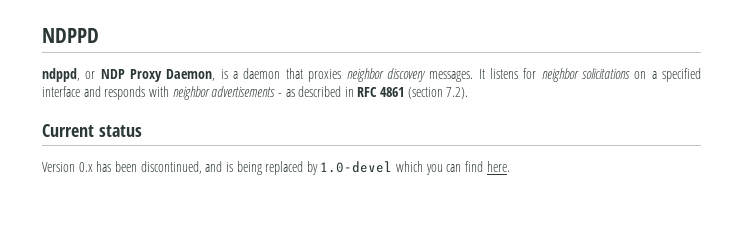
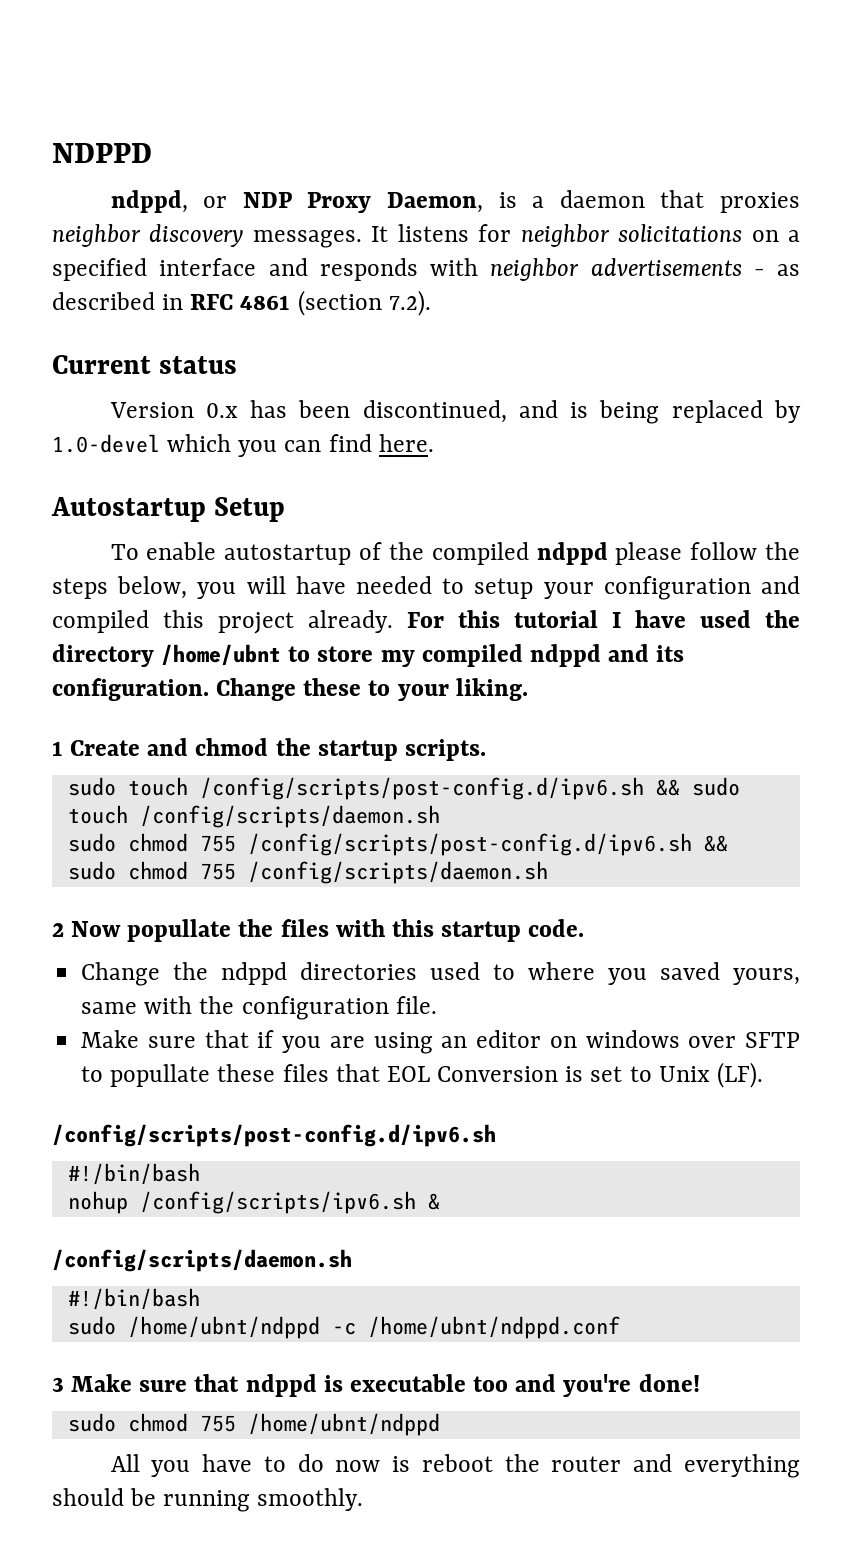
(510, 166) none -> [51,497,286,522] [110,542,800,565] [52,576,801,600] [52,610,800,634] [52,644,685,667] [52,678,528,701] [52,738,486,761] [67,777,740,800] [67,805,440,828] [67,833,728,856] [67,861,548,884] [52,919,585,942] [81,962,801,986] [81,996,437,1020] [81,1030,800,1054] [81,1062,763,1088] [52,1124,496,1147] [67,1163,200,1185] [67,1191,440,1214] [52,1249,352,1272] [67,1288,200,1310] [67,1316,620,1339] [52,1374,700,1397] [67,1413,440,1436] [110,1454,800,1478] [52,1488,364,1512] // Autostartup Setup // To enable autostartup of the compiled ndppd please follow the steps below, you will have needed to setup your configuration and compiled this project already. For this tutorial I have used the directory /home/ubnt to store my compiled ndppd and its configuration. Change these to your liking. // 1 Create and chmod the startup scripts. // sudo touch /config/scripts/post-config.d/ipv6.sh && sudo touch /config/scripts/daemon.sh // sudo chmod 755 /config/scripts/post-config.d/ipv6.sh && sudo chmod 755 /config/scripts/daemon.sh // 2 Now popullate the files with this startup code. // Change the ndppd directories used to where you saved yours, same with the configuration file. // Make sure that if you are using an editor on windows over SFTP to popullate these files that EOL Conversion is set to Unix (LF). // /config/scripts/post-config.d/ipv6.sh // #!/bin/bash // nohup /config/scripts/ipv6.sh & // /config/scripts/daemon.sh // #!/bin/bash // sudo /home/ubnt/ndppd -c /home/ubnt/ndppd.conf // 3 Make sure that ndppd is executable too and you're done! // sudo chmod 755 /home/ubnt/ndppd // All you have to do now is reboot the router and everything should be running smoothly.

